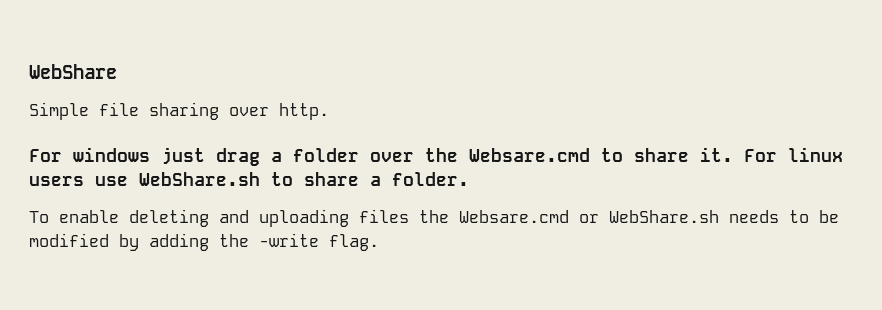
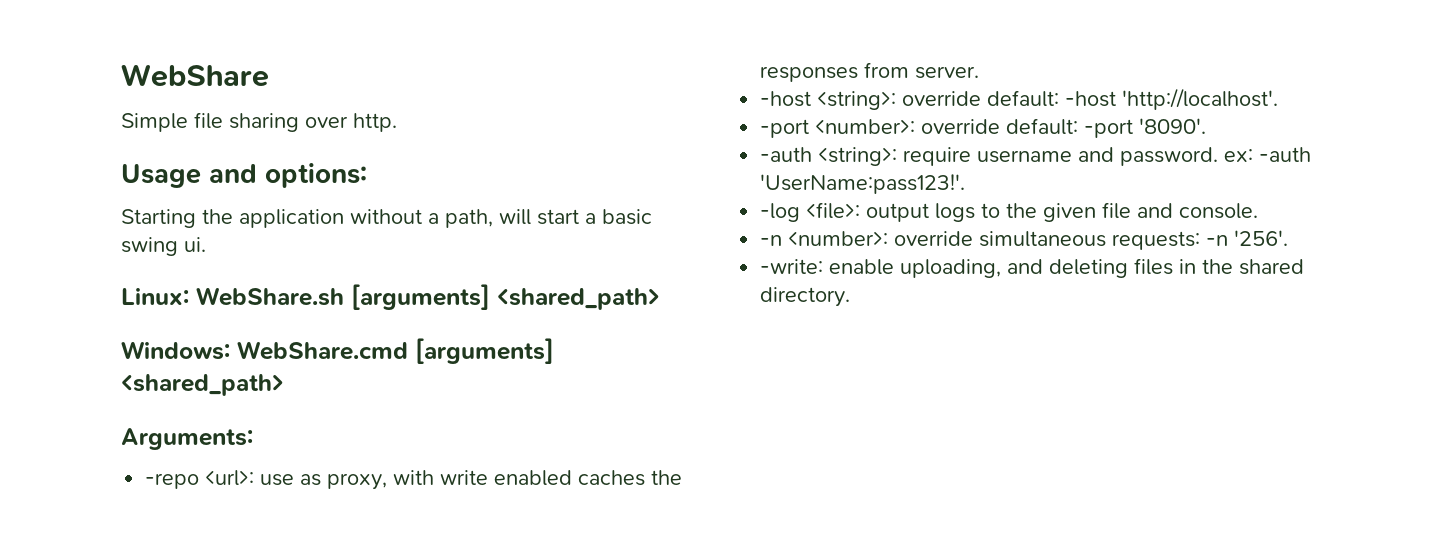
[29,147,843,166] [29,172,469,186] [29,209,839,227] [29,233,379,251] For windows just drag a folder over the Websare.cmd to share it. For linux users use WebShare.sh to share a folder. // To enable deleting and uploading files the Websare.cmd or WebShare.sh needs to be modified by adding the -write flag. -> [121,163,367,188] [121,209,652,228] [121,237,206,256] [121,284,660,310] [121,338,554,364] [121,374,284,396] [121,428,253,450] [145,470,683,490] [760,62,980,82] [760,88,1279,110] [760,118,1207,138] [760,147,1312,166] [760,174,966,194] [760,202,1259,222] [760,230,1289,250] [760,258,1305,278] [760,287,851,307] Usage and options: // Starting the application without a path, will start a basic swing ui. // Linux: WebShare.sh [arguments] <shared_path> // Windows: WebShare.cmd [arguments] <shared_path> // Arguments: // -repo <url>: use as proxy, with write enabled caches the responses from server. // -host <string>: override default: -host 'http://localhost'. // -port <number>: override default: -port '8090'. // -auth <string>: require username and password. ex: -auth 'UserName:pass123!'. // -log <file>: output logs to the given file and console. // -n <number>: override simultaneous requests: -n '256'. // -write: enable uploading, and deleting files in the shared directory.

